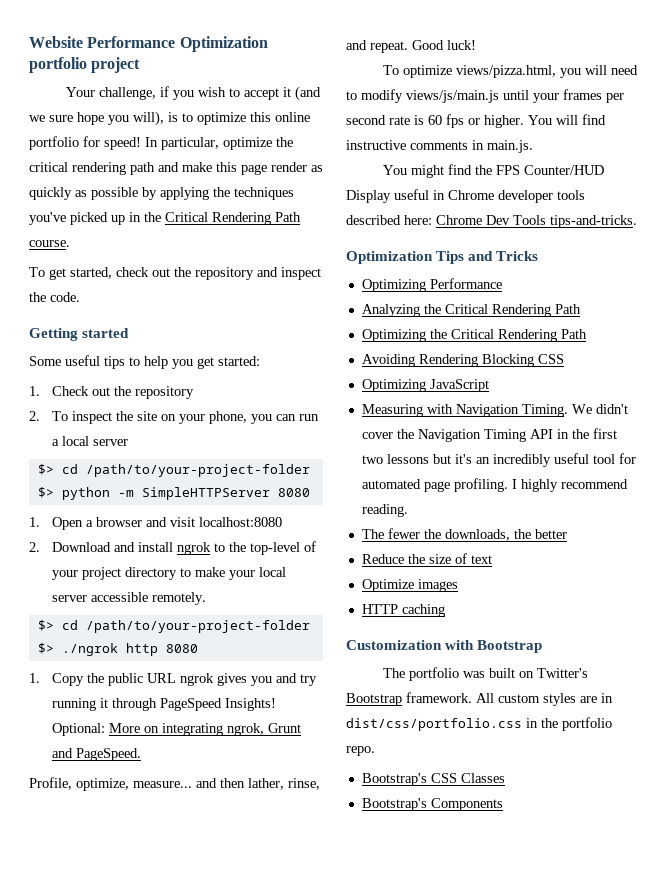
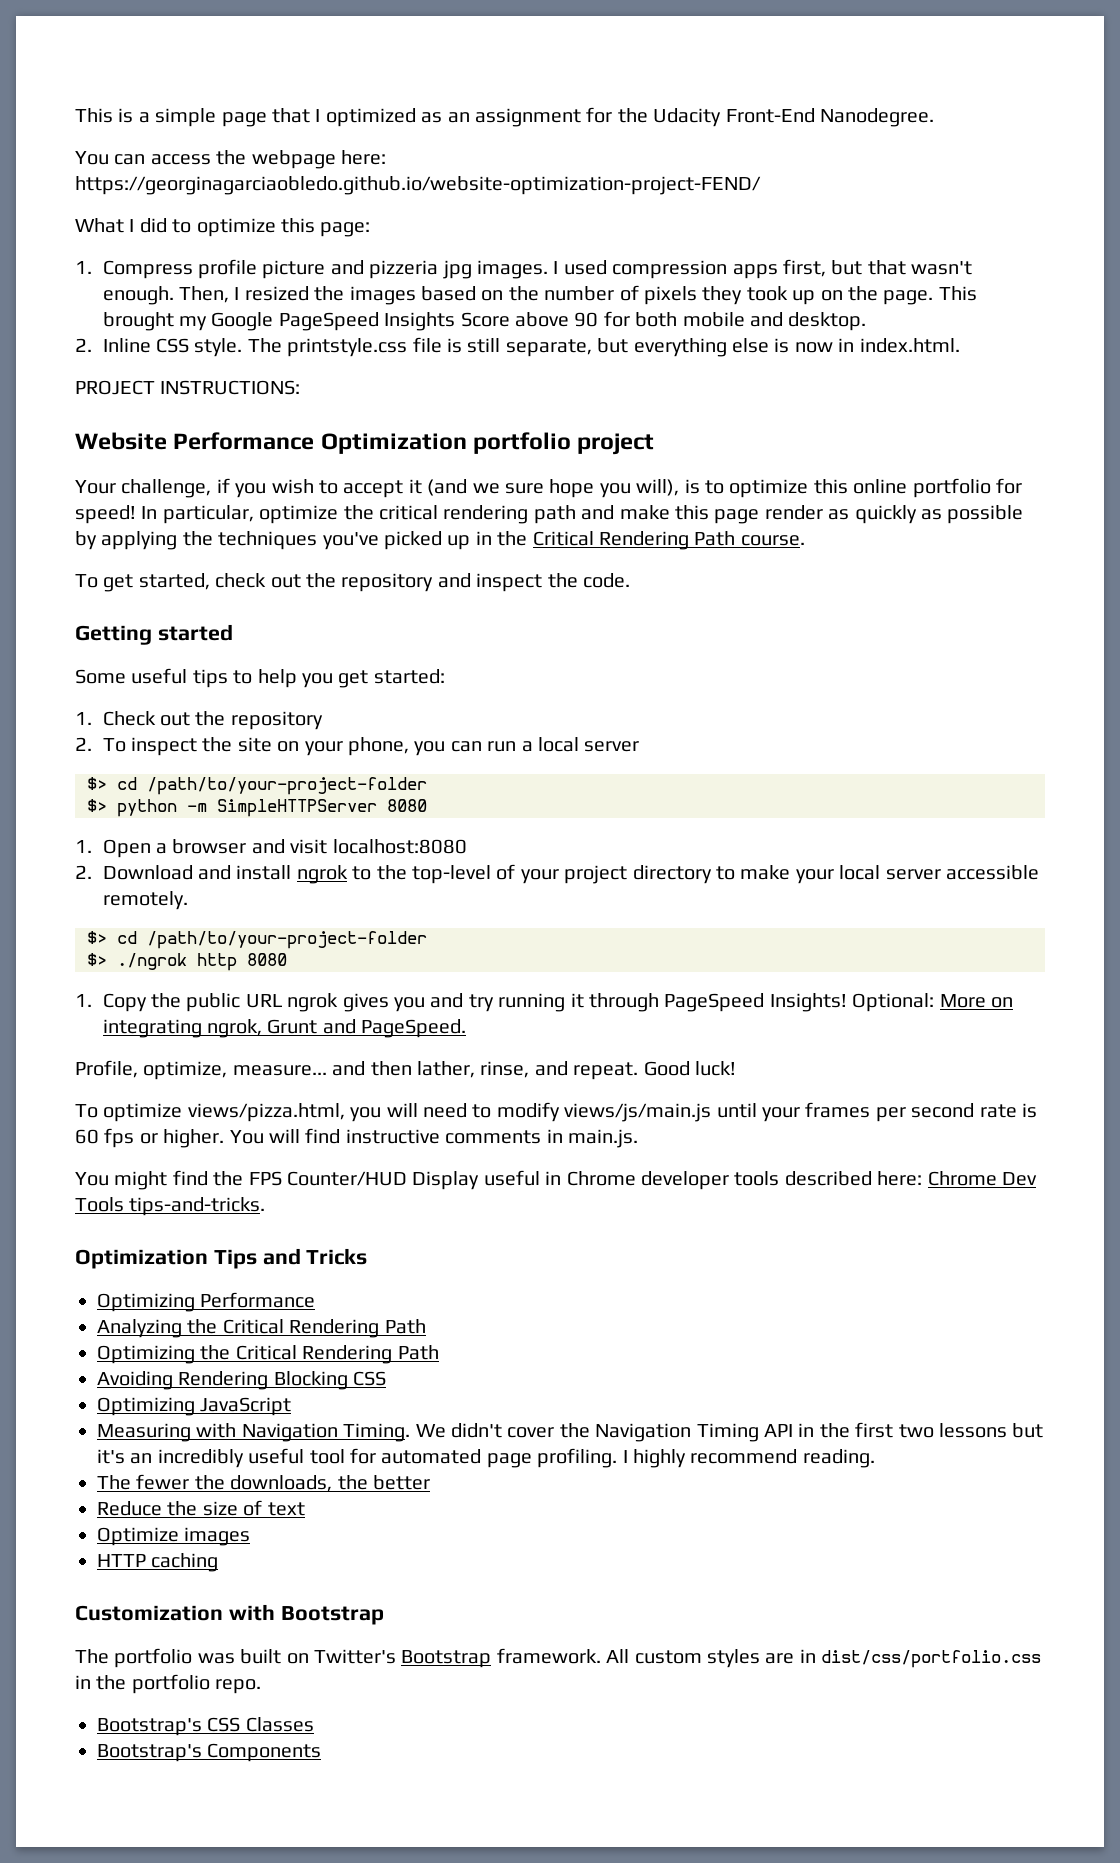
(29, 42) none -> [75,107,934,127] [75,150,386,169] [75,176,761,195] [75,218,371,237] [75,259,973,279] [102,285,977,305] [102,311,867,331] [75,337,960,357] [75,380,301,395] This is a simple page that I optimized as an assignment for the Udacity Front-End Nanodegree. // You can access the webpage here: https://georginagarciaobledo.github.io/website-optimization-project-FEND/ // What I did to optimize this page: // 1. Compress profile picture and pizzeria jpg images. I used compression apps first, but that wasn't enough. Then, I resized the images based on the number of pixels they took up on the page. This brought my Google PageSpeed Insights Score above 90 for both mobile and desktop. // 2. Inline CSS style. The printstyle.css file is still separate, but everything else is now in index.html. // PROJECT INSTRUCTIONS: //

